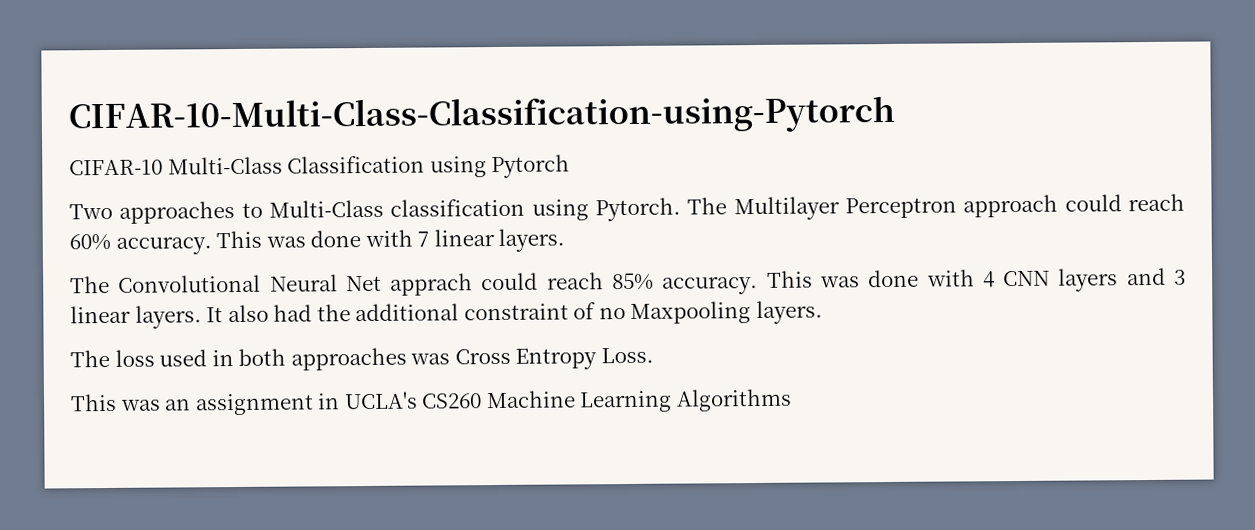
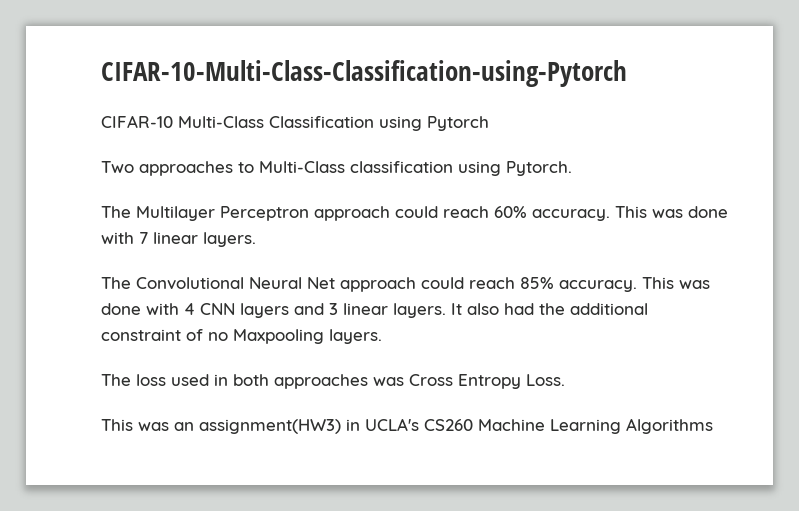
(681, 209) none -> (572, 168) //
[390,273,474,296] apprach -> [340,277,416,292] approach
[194,393,314,416] assignment -> [199,419,341,434] assignment(HW3)

